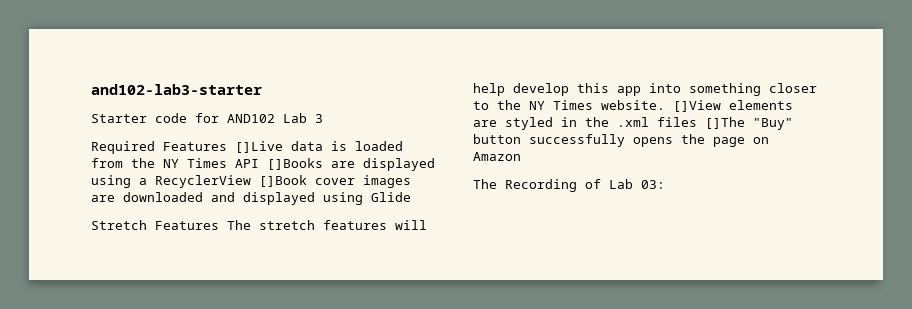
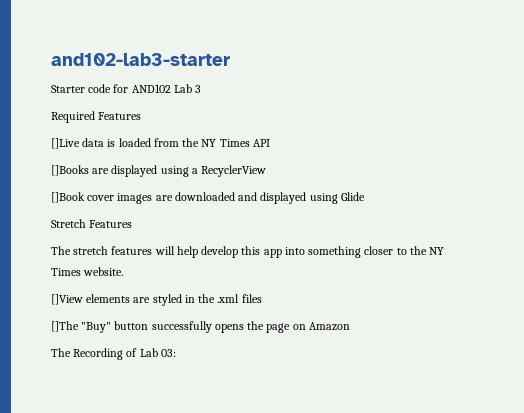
(227, 146) none -> (142, 116) //
(259, 163) none -> (270, 143) //
(251, 181) none -> (267, 171) //
(219, 225) none -> (133, 224) //
(665, 105) none -> (124, 271) //
(697, 122) none -> (262, 298) //

